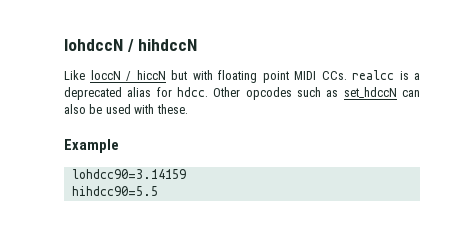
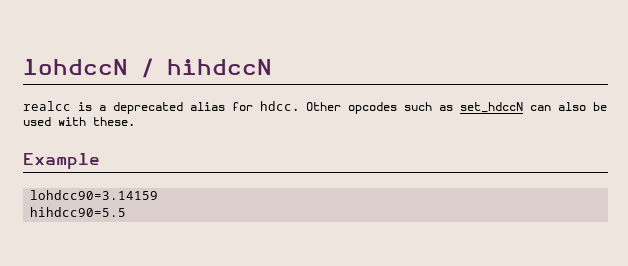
[64,70,347,83] Like loccN / hiccN but with floating point MIDI CCs. -> (272, 67) none

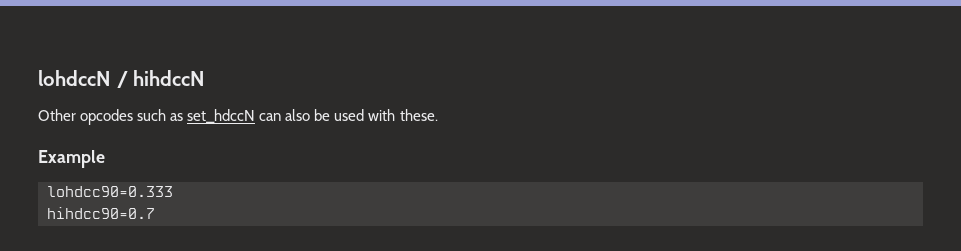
[23,101,299,114] realcc is a deprecated alias for hdcc. -> (206, 78) none
[30,190,159,200] [30,207,127,217] lohdcc90=3.14159 // hihdcc90=5.5 -> [47,186,173,197] [47,207,155,219] lohdcc90=0.333 // hihdcc90=0.7

